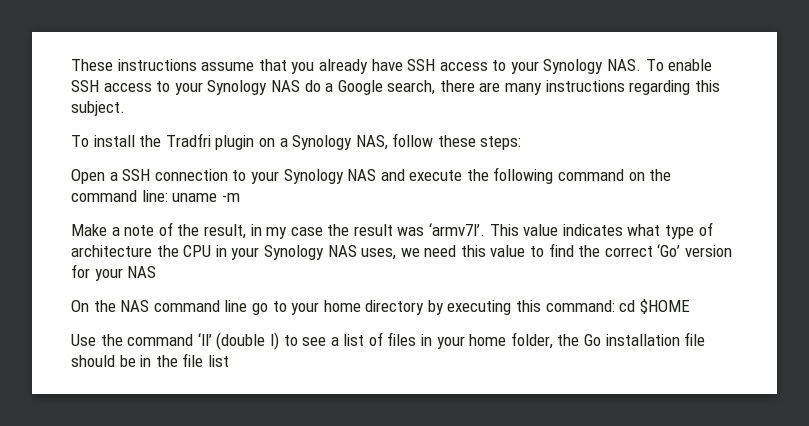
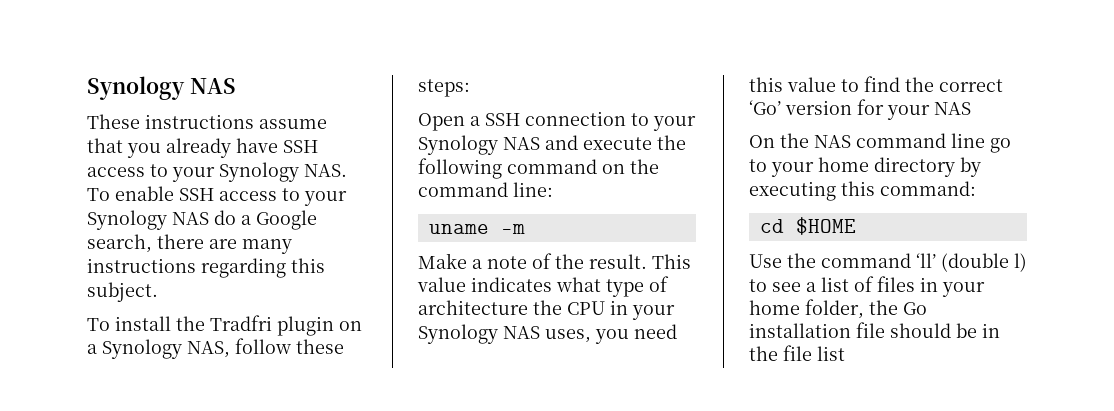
(71, 65) none -> [87,76,236,100] Synology NAS //
(168, 196) none -> (553, 189) //
[203,223,486,239] result, in my case the result was ‘armv7l’. -> [589,254,647,269] result.
[400,248,420,257] we -> [595,329,629,344] you
(615, 306) none -> (976, 188) //

